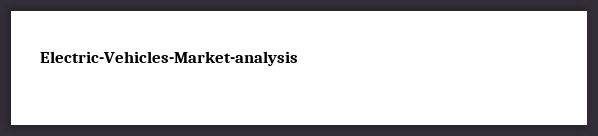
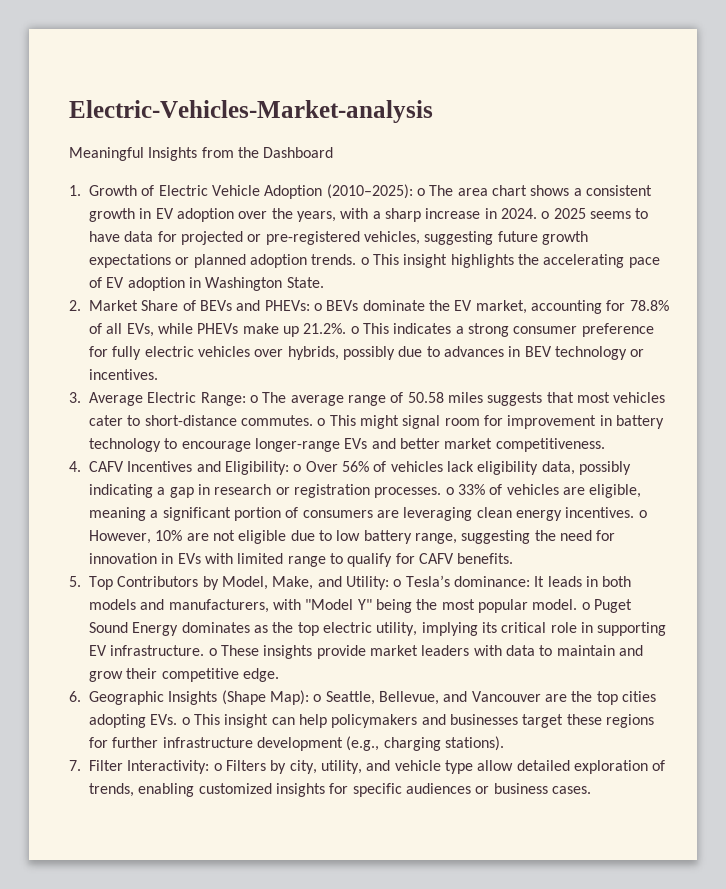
(298, 58) none -> [69,147,334,161] [69,184,652,199] [89,208,649,222] [89,231,589,245] [89,254,660,268] [89,277,324,291] [69,300,669,314] [89,323,654,337] [89,346,645,360] [89,369,159,380] [69,392,666,406] [89,415,664,429] [89,438,605,452] [69,461,631,475] [89,484,642,498] [89,507,647,521] [89,530,616,544] [89,553,514,567] [69,575,632,590] [89,599,632,613] [89,622,667,636] [89,645,643,659] [89,668,280,682] [69,690,656,705] [89,714,654,728] [89,736,505,751] [69,760,666,774] [89,783,592,797] // Meaningful Insights from the Dashboard // 1. Growth of Electric Vehicle Adoption (2010–2025): o The area chart shows a consistent growth in EV adoption over the years, with a sharp increase in 2024. o 2025 seems to have data for projected or pre-registered vehicles, suggesting future growth expectations or planned adoption trends. o This insight highlights the accelerating pace of EV adoption in Washington State. // 2. Market Share of BEVs and PHEVs: o BEVs dominate the EV market, accounting for 78.8% of all EVs, while PHEVs make up 21.2%. o This indicates a strong consumer preference for fully electric vehicles over hybrids, possibly due to advances in BEV technology or incentives. // 3. Average Electric Range: o The average range of 50.58 miles suggests that most vehicles cater to short-distance commutes. o This might signal room for improvement in battery technology to encourage longer-range EVs and better market competitiveness. // 4. CAFV Incentives and Eligibility: o Over 56% of vehicles lack eligibility data, possibly indicating a gap in research or registration processes. o 33% of vehicles are eligible, meaning a significant portion of consumers are leveraging clean energy incentives. o However, 10% are not eligible due to low battery range, suggesting the need for innovation in EVs with limited range to qualify for CAFV benefits. // 5. Top Contributors by Model, Make, and Utility: o Tesla’s dominance: It leads in both models and manufacturers, with "Model Y" being the most popular model. o Puget Sound Energy dominates as the top electric utility, implying its critical role in supporting EV infrastructure. o These insights provide market leaders with data to maintain and grow their competitive edge. // 6. Geographic Insights (Shape Map): o Seattle, Bellevue, and Vancouver are the top cities adopting EVs. o This insight can help policymakers and businesses target these regions for further infrastructure development (e.g., charging stations). // 7. Filter Interactivity: o Filters by city, utility, and vehicle type allow detailed exploration of trends, enabling customized insights for specific audiences or business cases.

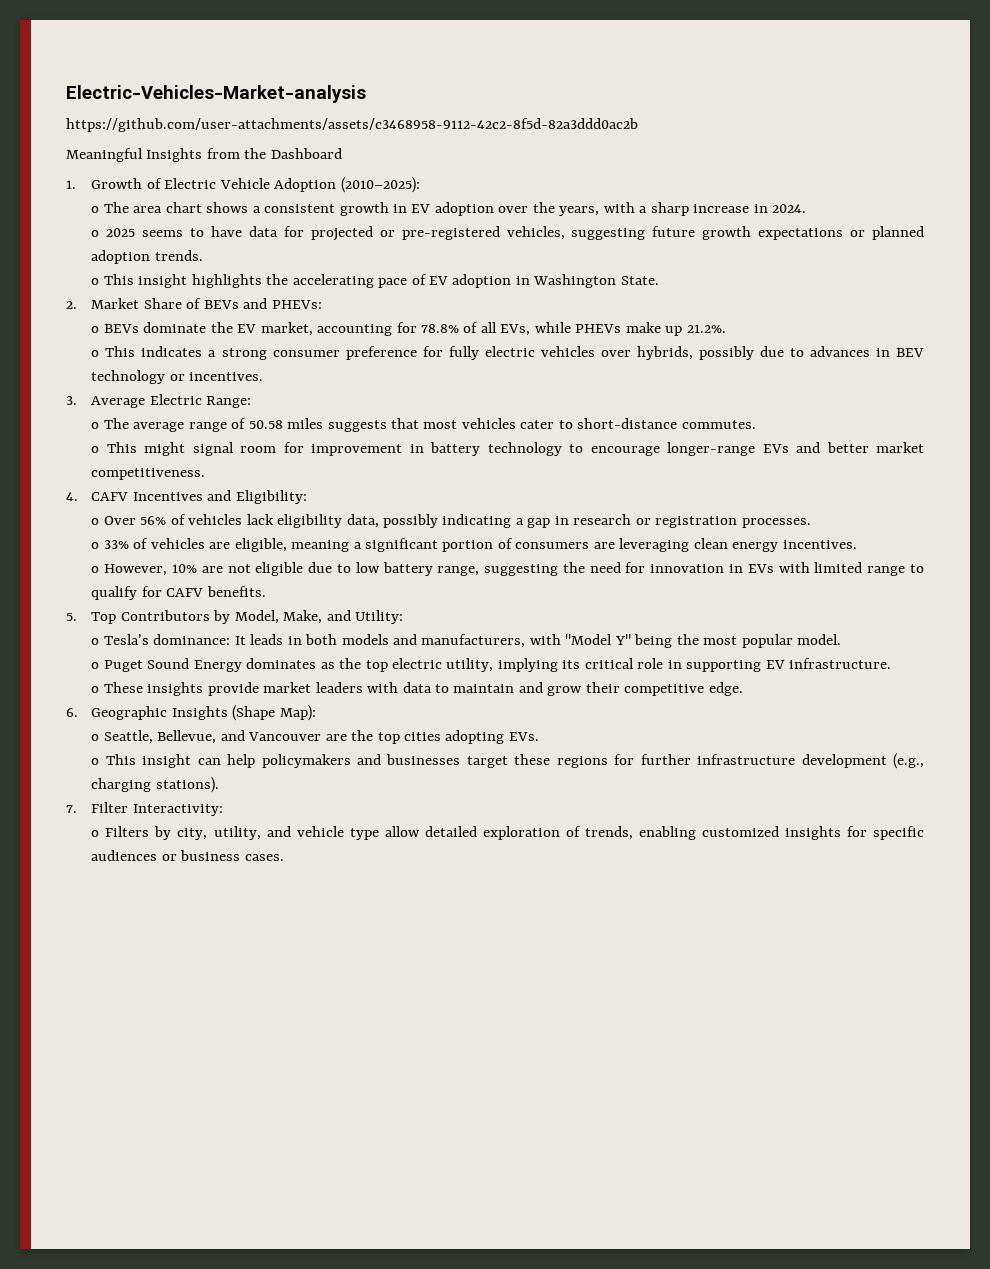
(433, 111) none -> [66,118,638,132] // https://github.com/user-attachments/assets/c3468958-9112-42c2-8f5d-82a3ddd0ac2b
(413, 191) none -> (420, 185) //
(537, 213) none -> (807, 208) //
(357, 259) none -> (203, 255) //
(310, 305) none -> (322, 304) //
(347, 328) none -> (726, 328) //
(246, 399) none -> (252, 402) //
(314, 420) none -> (756, 424) //
(290, 468) none -> (307, 497) //
(442, 492) none -> (811, 523) //
(635, 512) none -> (857, 544) //
(390, 583) none -> (404, 617) //
(578, 604) none -> (842, 639) //
(205, 650) none -> (892, 663) //
(310, 697) none -> (316, 713) //
(178, 719) none -> (539, 736) //
(210, 767) none -> (223, 810) //

